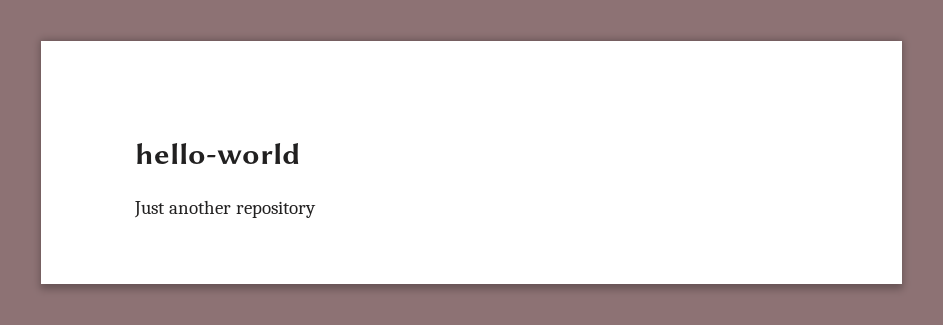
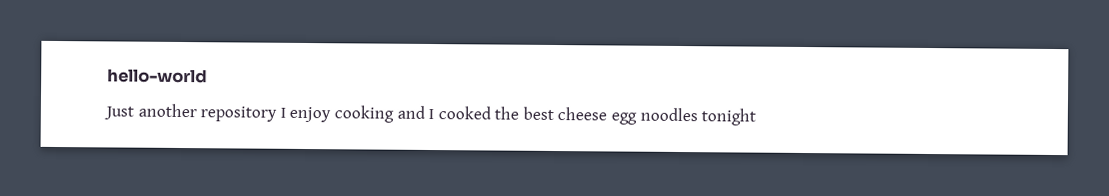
(317, 209) none -> [279,105,757,126] I enjoy cooking and I cooked the best cheese egg noodles tonight

